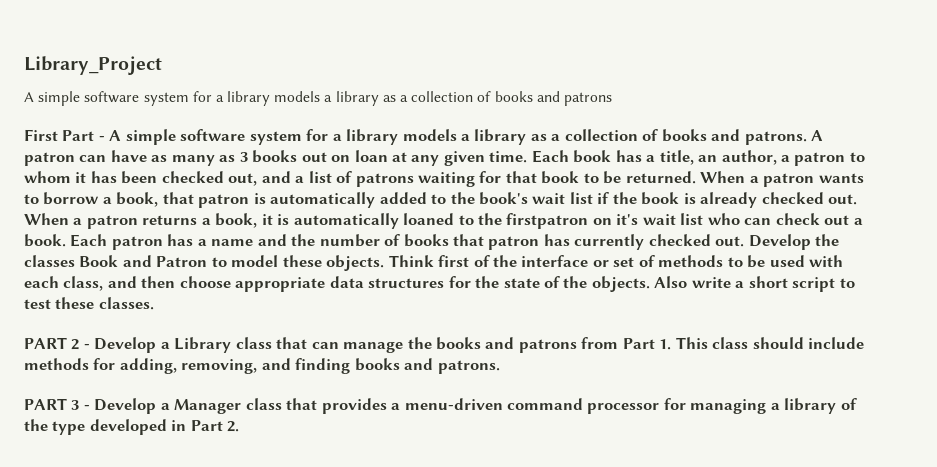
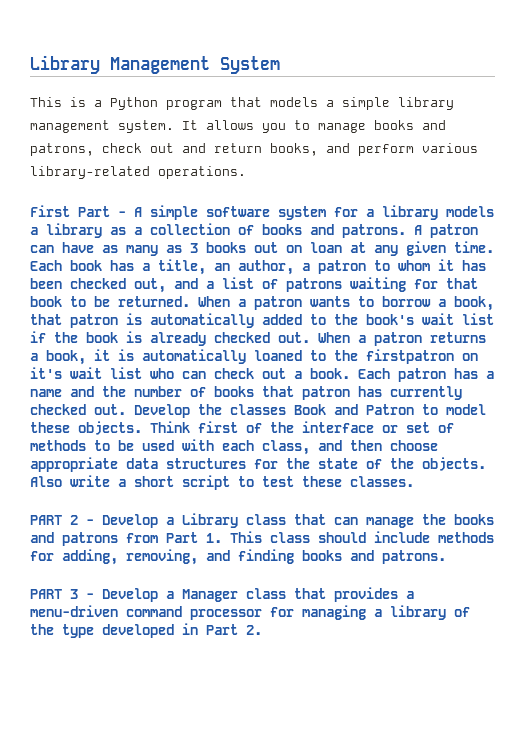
[24,56,162,75] [24,91,612,106] Library_Project // A simple software system for a library models a library as a collection of books and patrons -> [30,55,280,74] [30,97,454,110] [30,120,446,133] [30,143,478,156] [30,166,246,179] Library Management System // This is a Python program that models a simple library management system. It allows you to manage books and patrons, check out and return books, and perform various library-related operations.

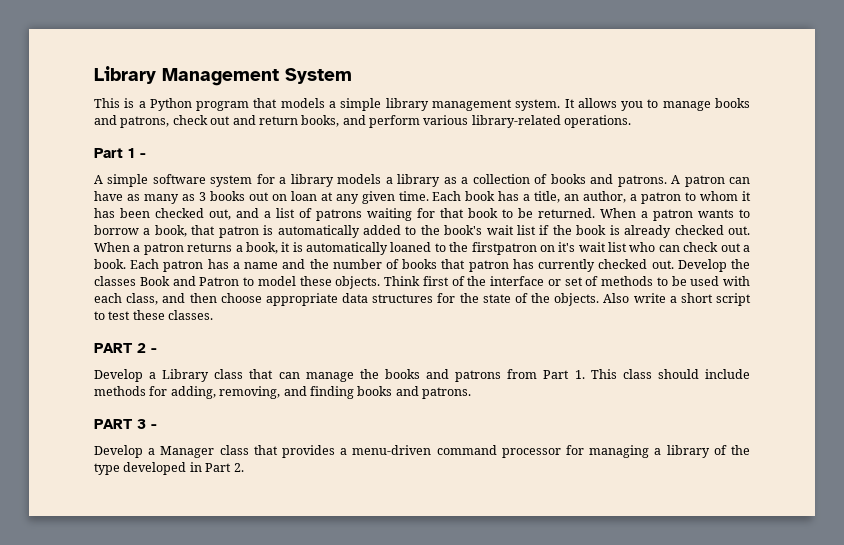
[30,205,126,217] First Part - -> [94,148,146,158] Part 1 - //
(94, 522) none -> (157, 350) //
(94, 596) none -> (157, 426) //

